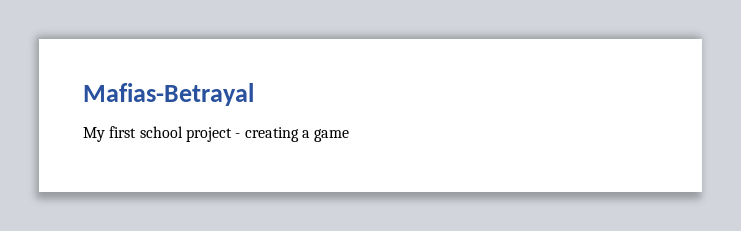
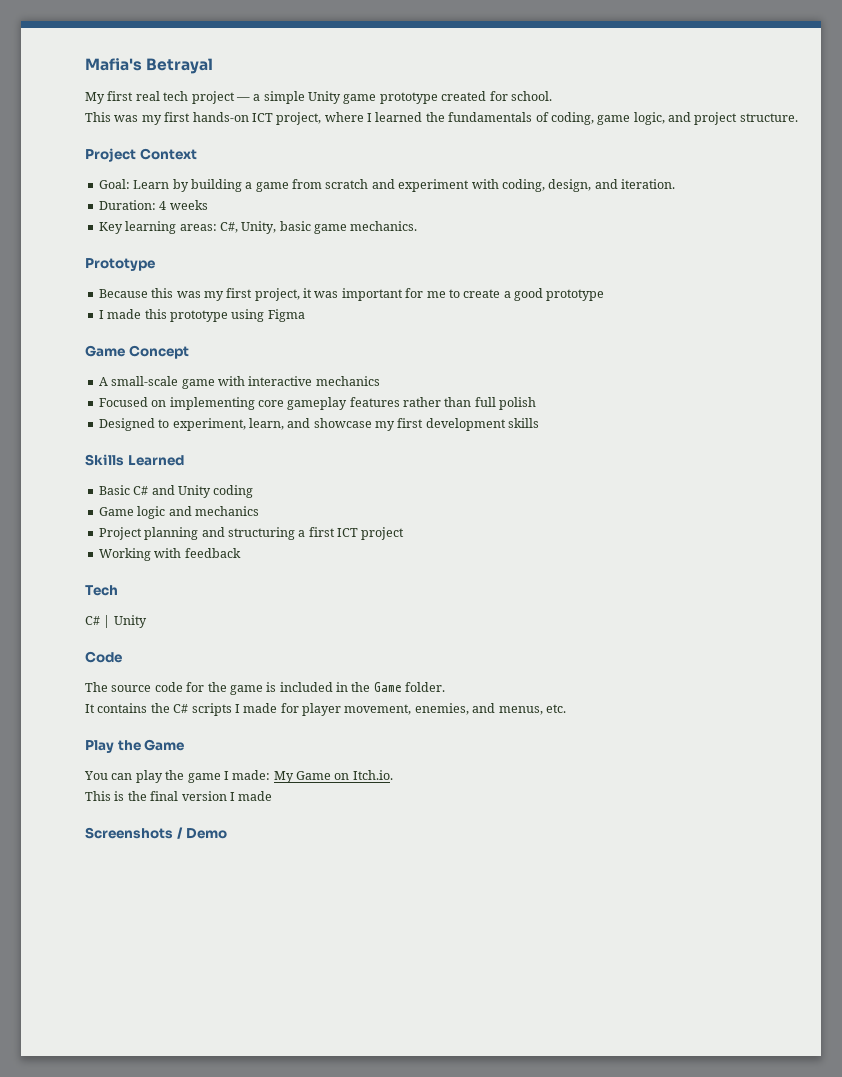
[83,83,254,106] Mafias-Betrayal -> [85,58,214,74] Mafia's Betrayal
[139,126,350,142] school project - creating a game -> [135,91,552,104] [85,112,798,125] [85,148,197,162] [98,179,675,192] [98,200,208,210] [98,221,418,234] [85,258,155,271] [98,288,605,301] [98,309,305,322] [85,345,189,359] [98,376,380,389] [98,397,537,410] [98,418,540,431] [85,454,184,466] [98,485,254,498] [98,506,259,519] [98,527,405,540] [98,548,241,561] [85,585,118,596] [85,615,147,628] [85,651,122,663] [85,682,446,695] [85,703,566,716] [85,739,185,753] [84,770,393,783] [85,791,273,801] [85,827,228,839] real tech project — a simple Unity game prototype created for school. // This was my first hands-on ICT project, where I learned the fundamentals of coding, game logic, and project structure. // Project Context // Goal: Learn by building a game from scratch and experiment with coding, design, and iteration. // Duration: 4 weeks // Key learning areas: C#, Unity, basic game mechanics. // Prototype // Because this was my first project, it was important for me to create a good prototype // I made this prototype using Figma // Game Concept // A small-scale game with interactive mechanics // Focused on implementing core gameplay features rather than full polish // Designed to experiment, learn, and showcase my first development skills // Skills Learned // Basic C# and Unity coding // Game logic and mechanics // Project planning and structuring a first ICT project // Working with feedback // Tech // C# | Unity // Code // The source code for the game is included in the Game folder. // It contains the C# scripts I made for player movement, enemies, and menus, etc. // Play the Game // You can play the game I made: My Game on Itch.io. // This is the final version I made // Screenshots / Demo

